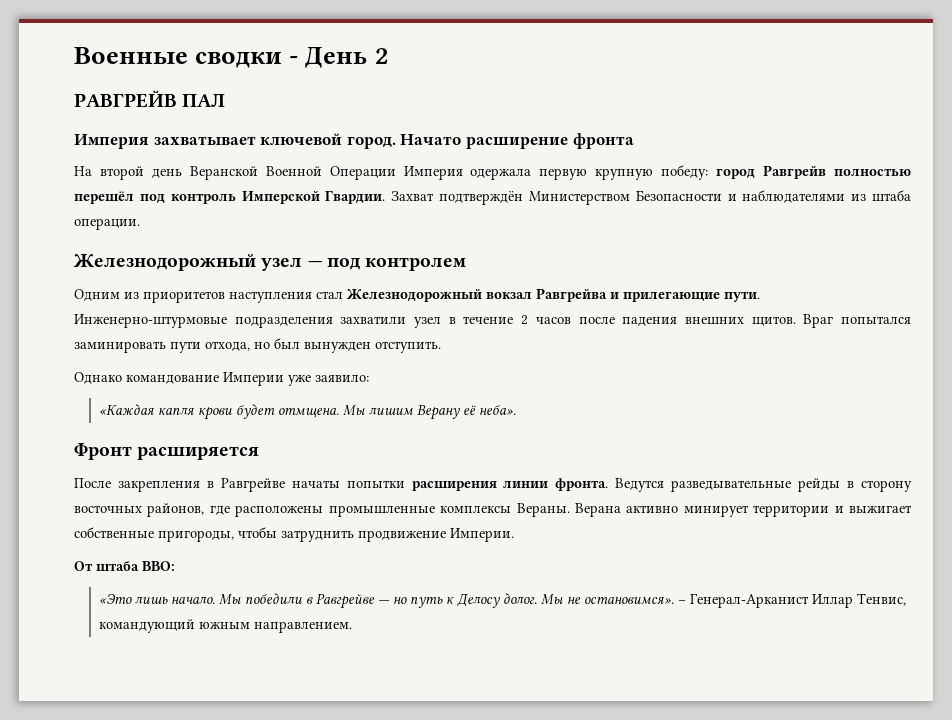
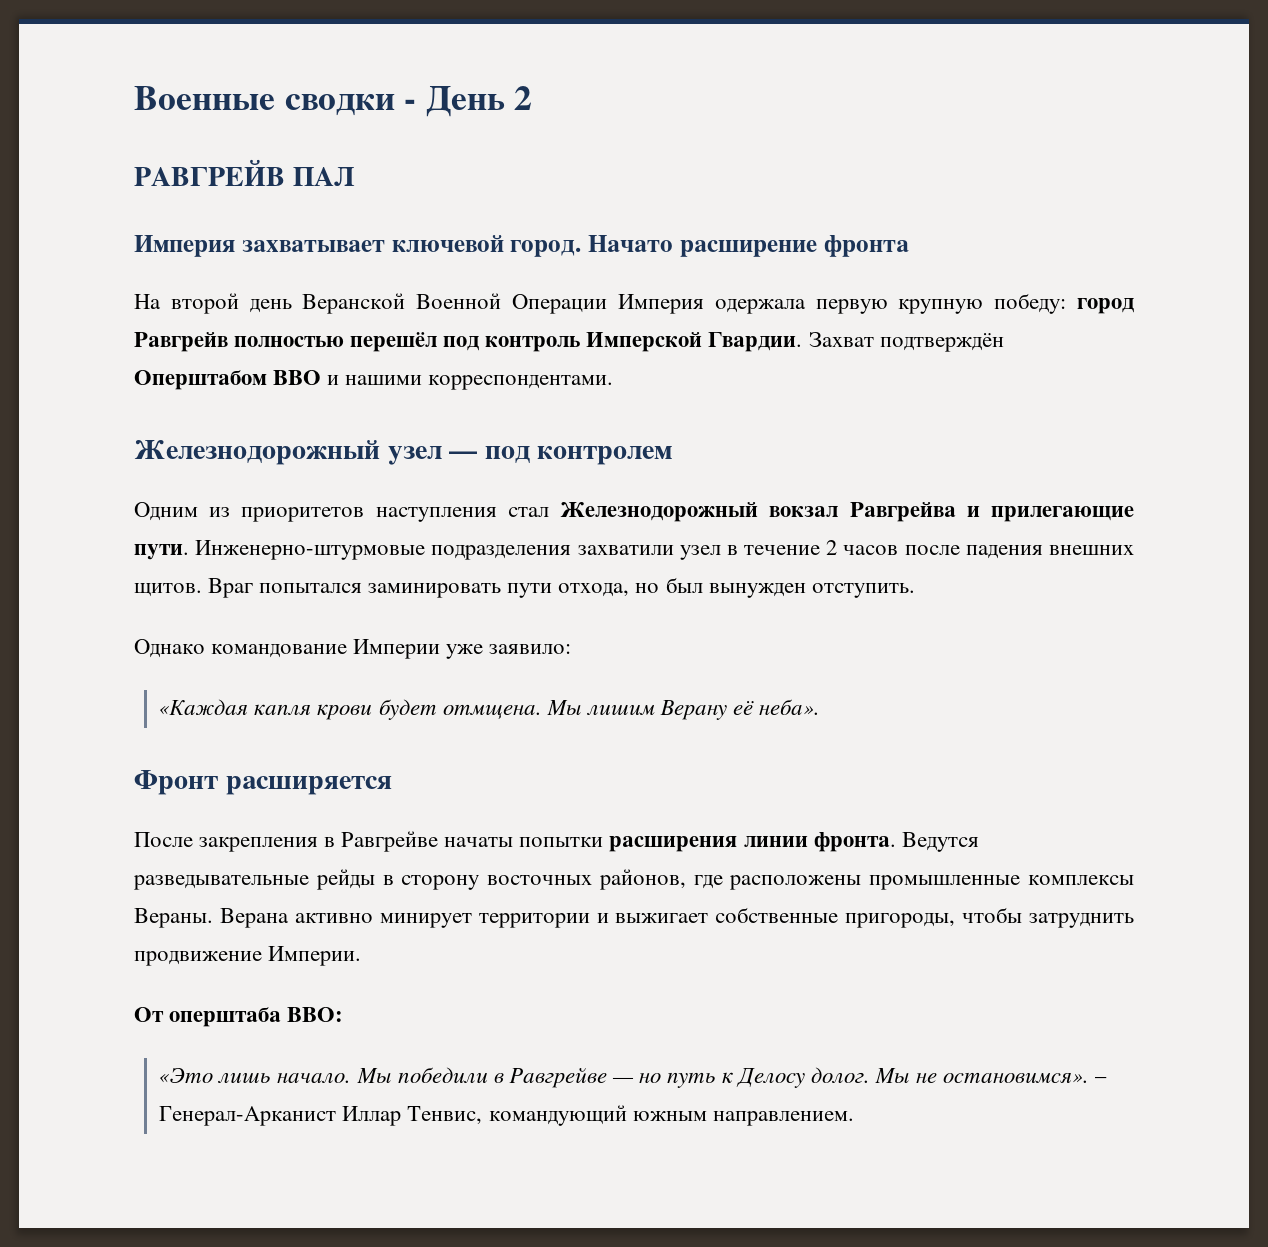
[528,190,912,205] [74,218,140,230] Министерством Безопасности и наблюдателями из штаба операции. -> [134,370,614,390] Оперштабом ВВО и нашими корреспондентами.
[96,561,139,571] штаба -> [169,1007,282,1027] оперштаба

